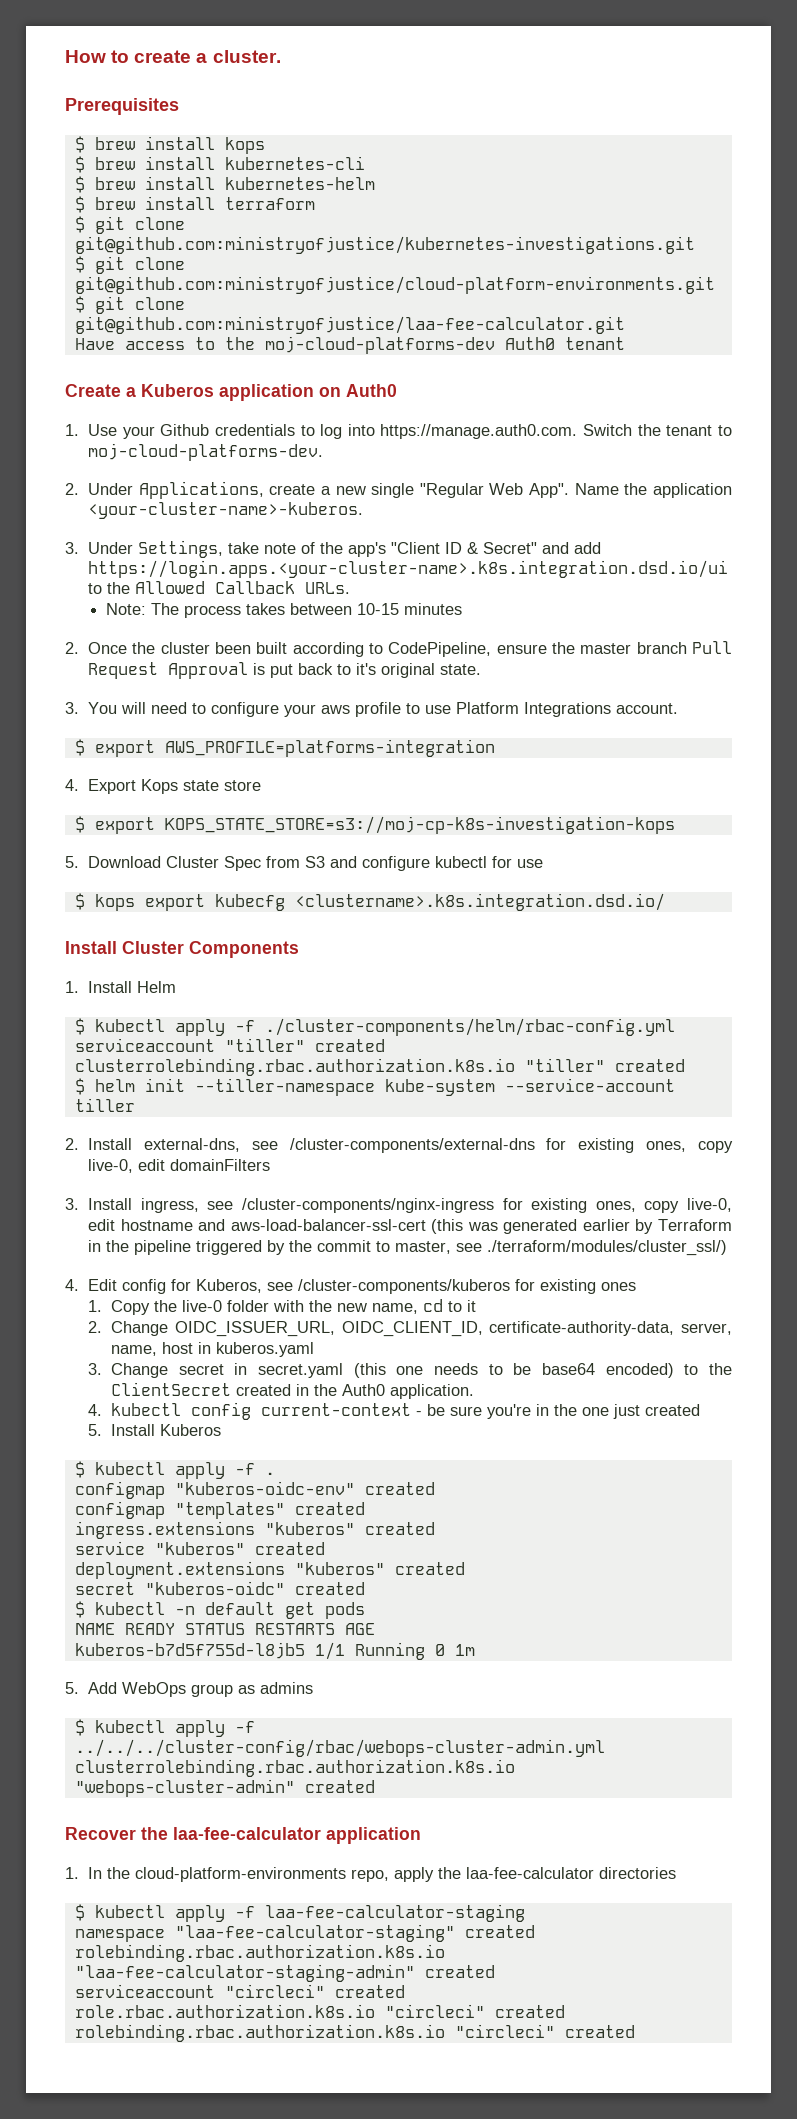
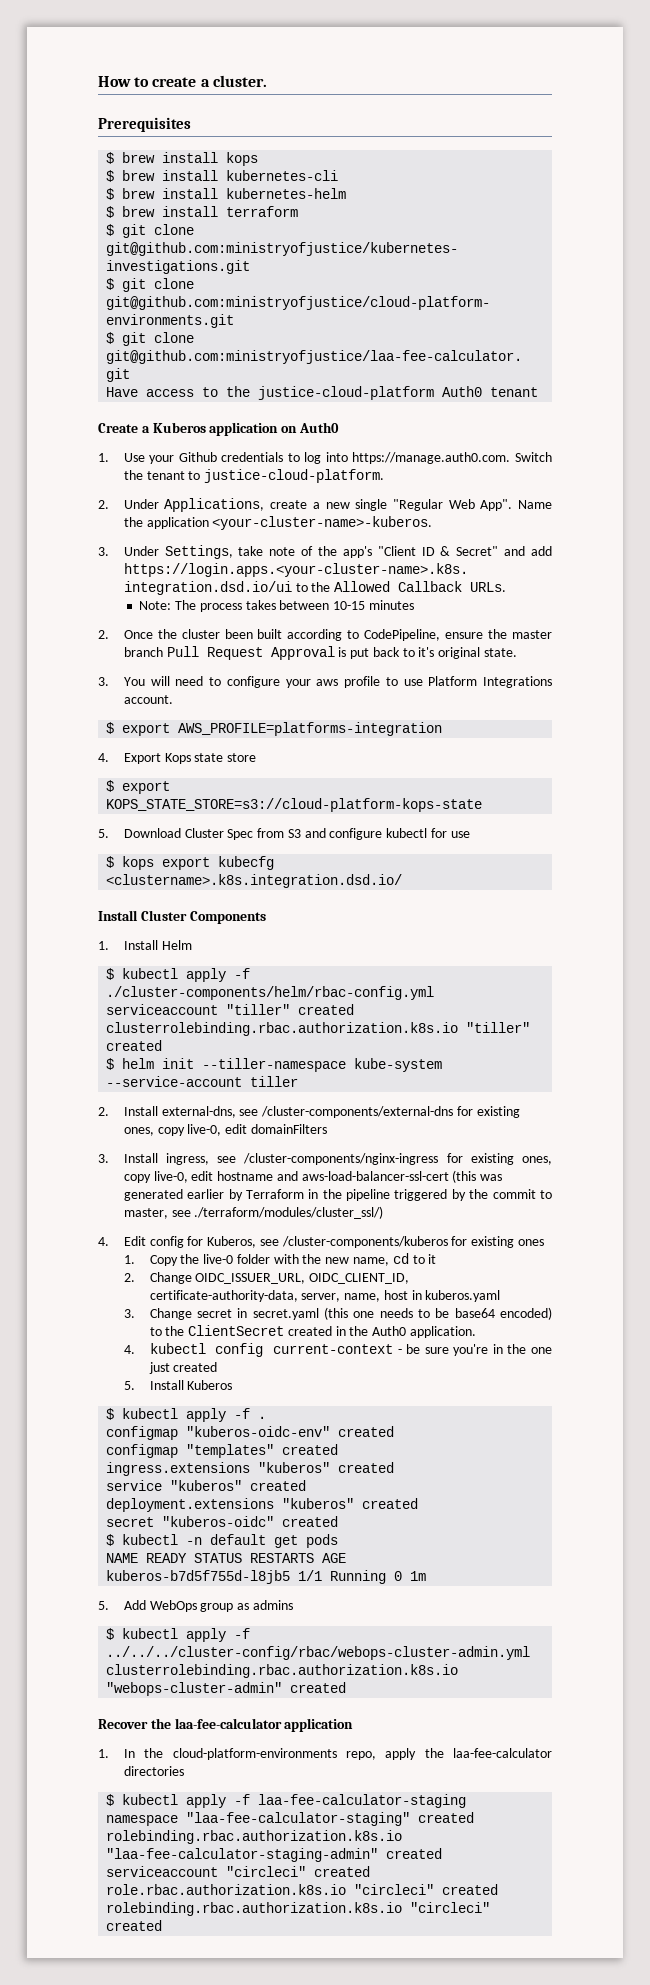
[264,336,495,354] moj-cloud-platforms-dev -> [258,386,435,400] justice-cloud-platform
[88,443,324,461] moj-cloud-platforms-dev. -> [204,469,385,483] justice-cloud-platform.
[164,816,675,834] KOPS_STATE_STORE=s3://moj-cp-k8s-investigation-kops -> [106,798,483,812] KOPS_STATE_STORE=s3://cloud-platform-kops-state

